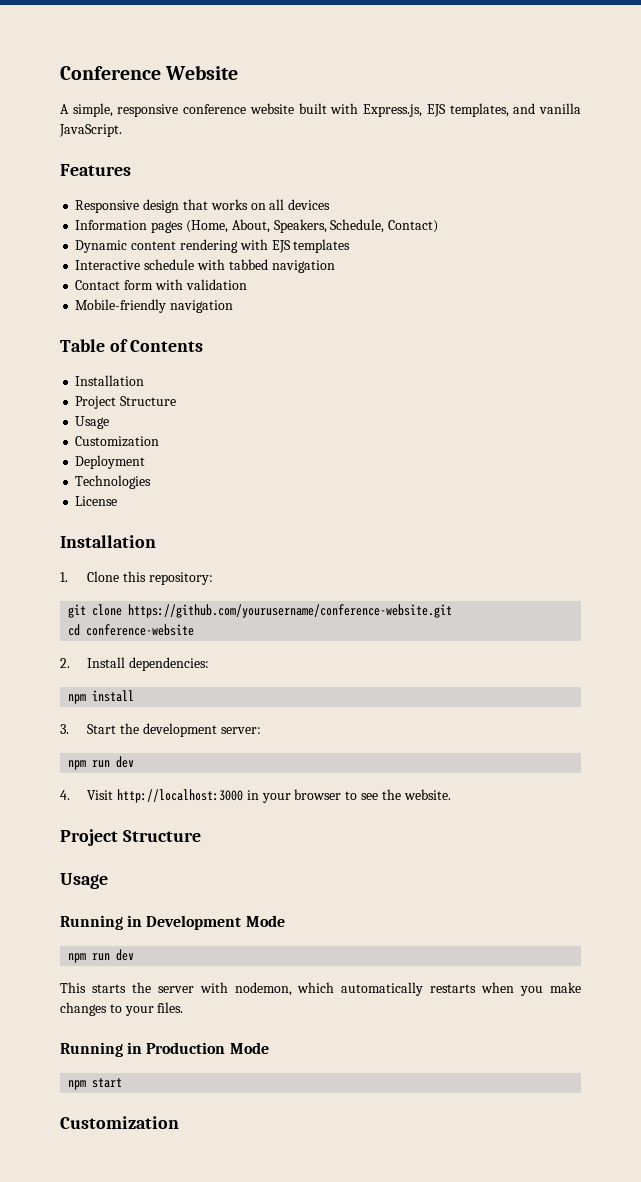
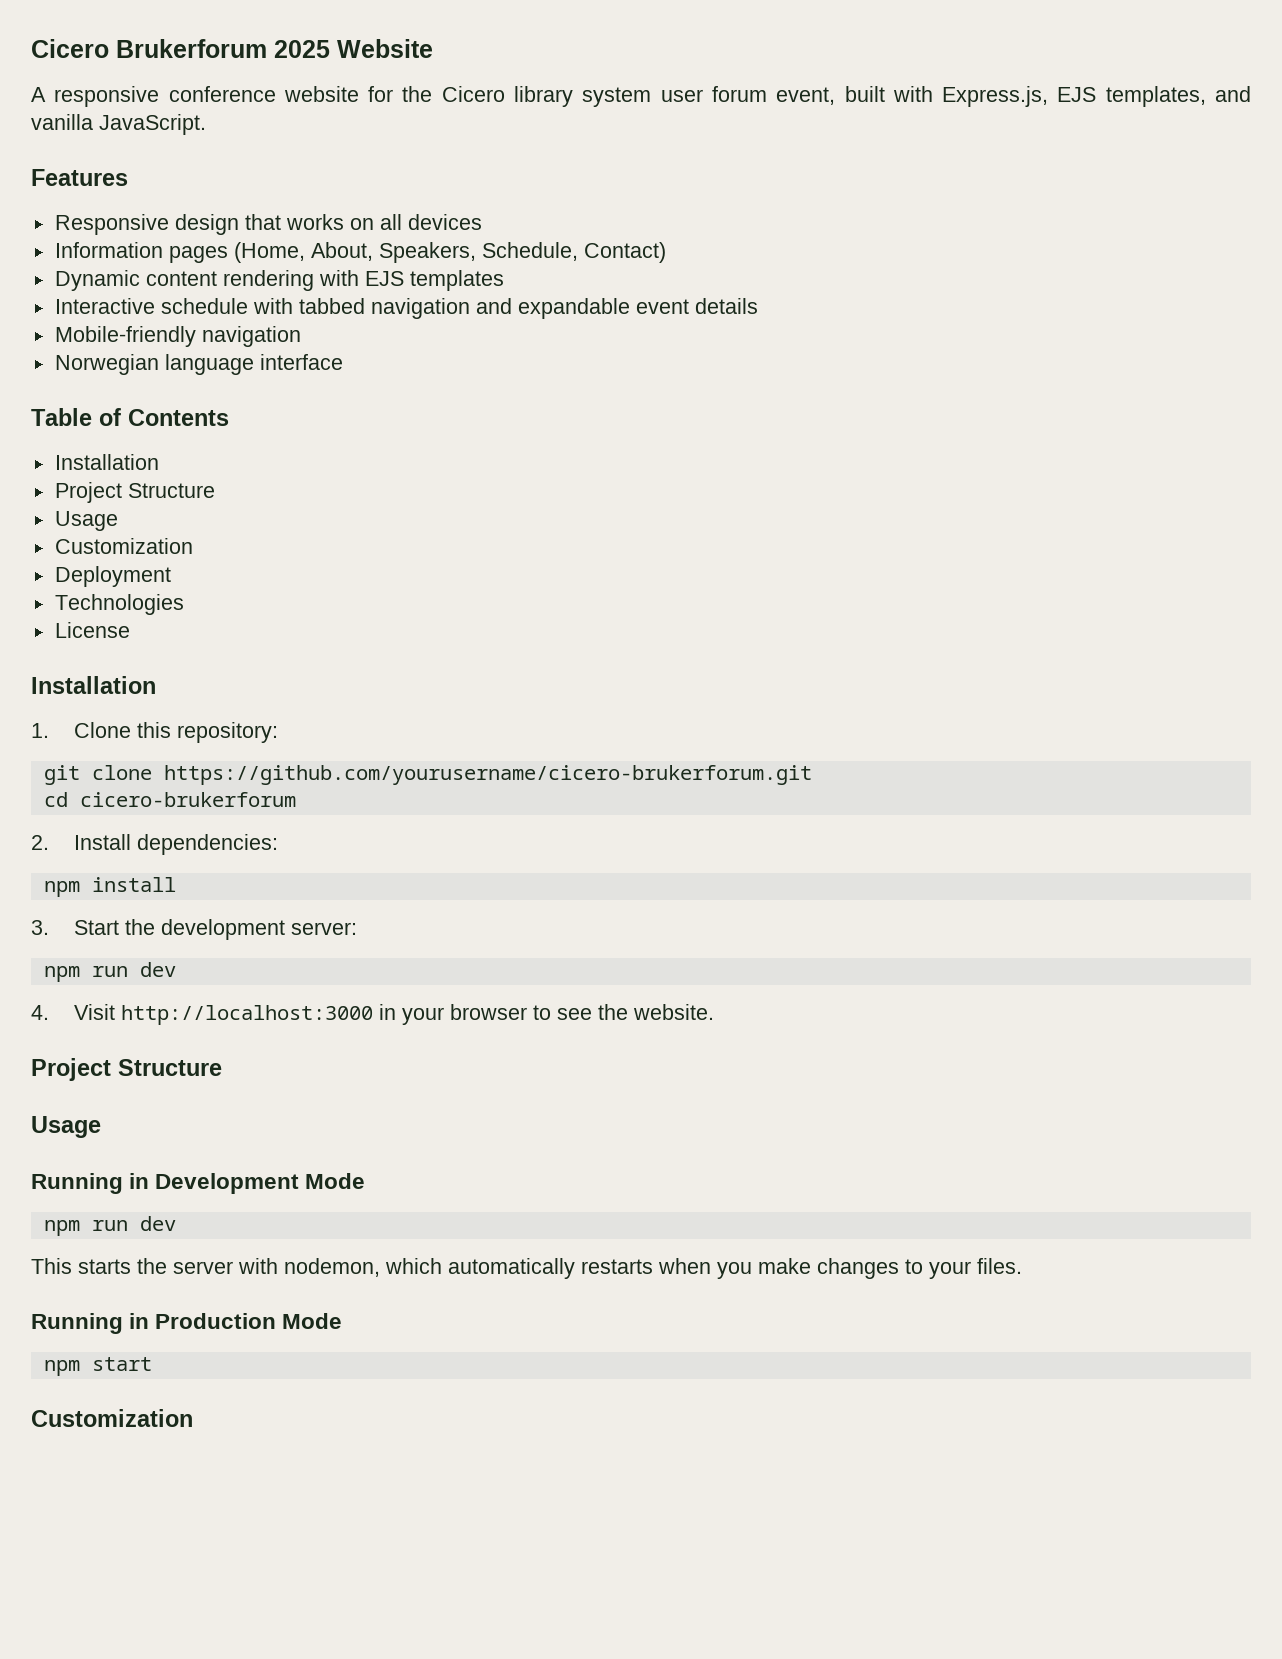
[60,66,161,80] Conference -> [31,39,330,58] Cicero Brukerforum 2025
[72,103,113,117] simple, -> (46, 94) none
(294, 108) none -> [368,86,836,107] for the Cicero library system user forum event,
[75,279,247,290] // Contact form with validation -> [475,298,758,319] and expandable event details
(234, 306) none -> [54,354,343,375] // Norwegian language interface
[128,604,453,618] https://github.com/yourusername/conference-website.git -> [163,765,812,785] https://github.com/yourusername/cicero-brukerforum.git
[86,624,195,636] conference-website -> [79,792,296,807] cicero-brukerforum

